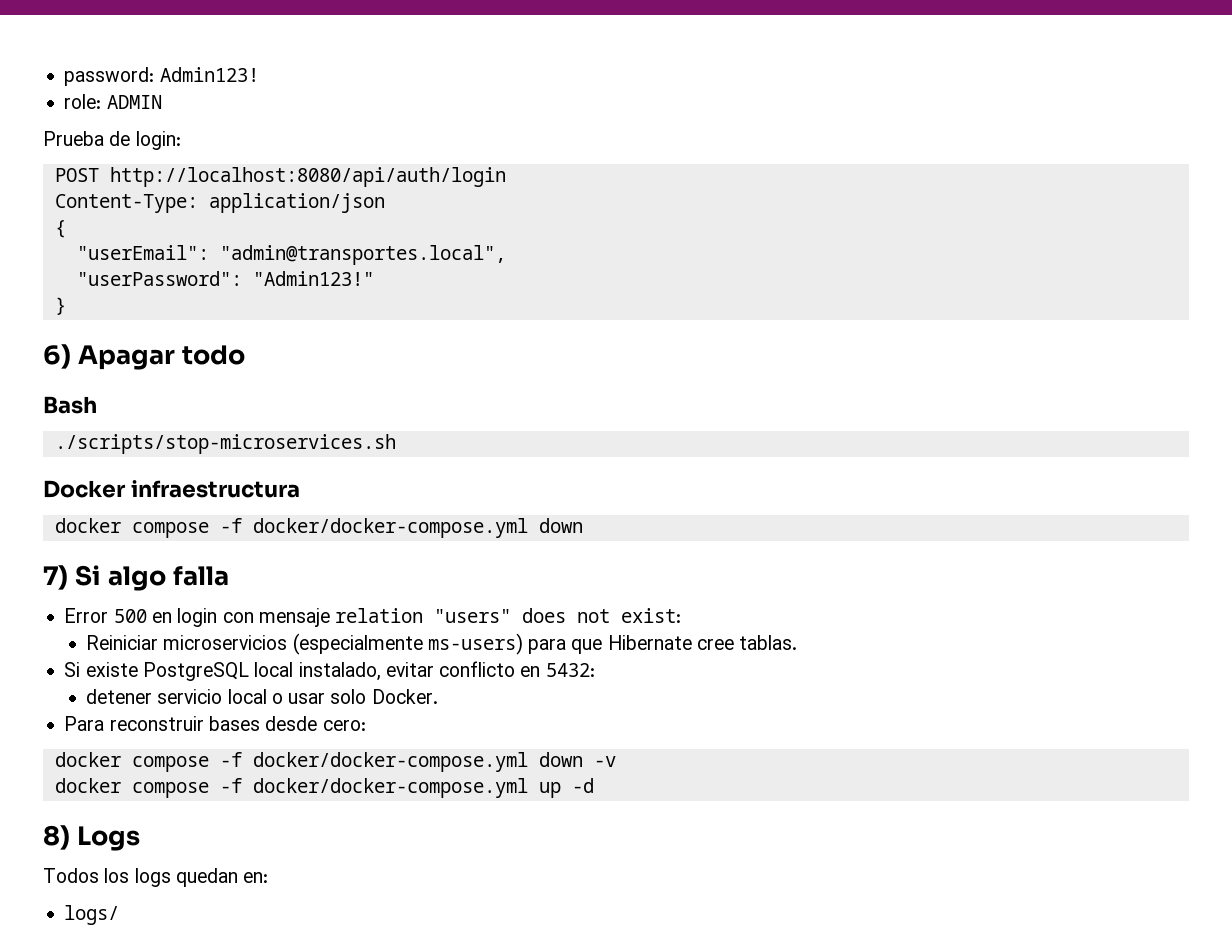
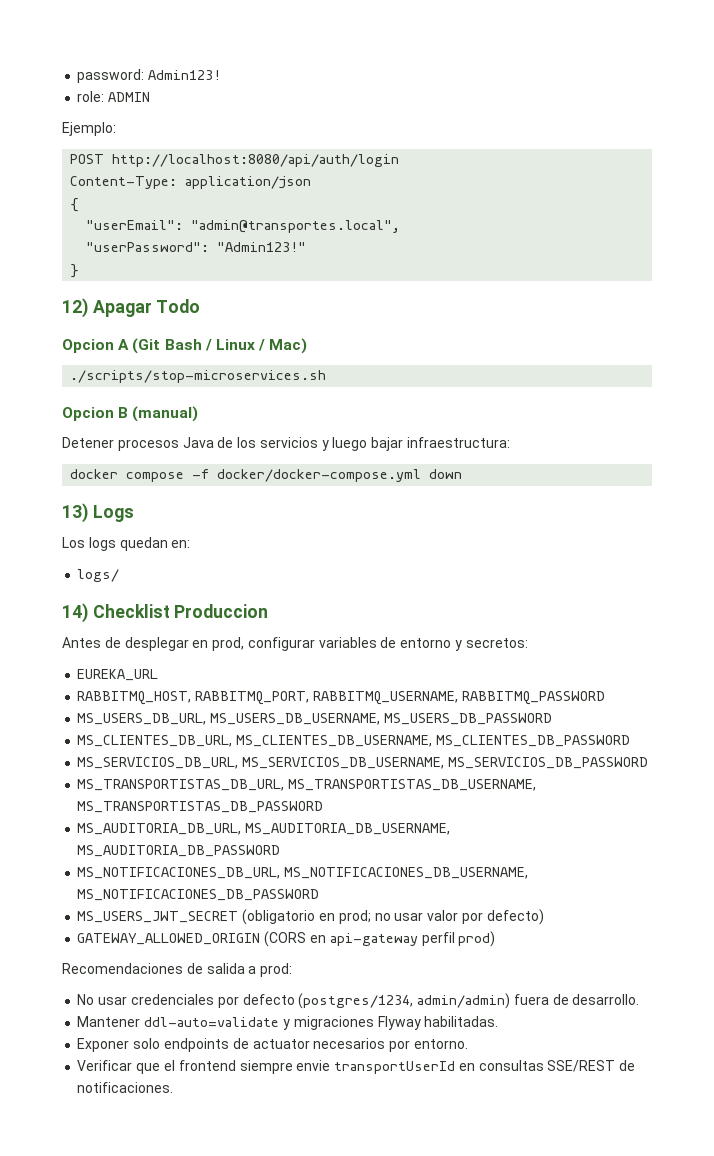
[43,131,181,150] Prueba de login: -> [62,122,116,136] Ejemplo:
[43,344,245,370] [43,396,97,414] [54,434,396,454] [43,480,300,498] 6) Apagar todo // Bash // ./scripts/stop-microservices.sh // Docker infraestructura -> [62,298,201,318] [62,338,308,354] [70,370,327,383] [62,406,199,422] [62,437,511,451] 12) Apagar Todo // Opcion A (Git Bash / Linux / Mac) // ./scripts/stop-microservices.sh // Opcion B (manual) // Detener procesos Java de los servicios y luego bajar infraestructura:
[43,565,229,591] [64,608,682,627] [86,633,798,655] [64,661,595,681] [86,689,438,704] [64,716,366,731] [54,752,616,772] [54,778,594,798] [43,825,70,850] 7) Si algo falla // Error 500 en login con mensaje relation "users" does not exist: // Reiniciar microservicios (especialmente ms-users) para que Hibernate cree tablas. // Si existe PostgreSQL local instalado, evitar conflicto en 5432: // detener servicio local o usar solo Docker. // Para reconstruir bases desde cero: // docker compose -f docker/docker-compose.yml down -v // docker compose -f docker/docker-compose.yml up -d // 8) -> [62,503,88,523] 13)
[43,868,130,883] Todos los -> [62,537,85,548] Los
(120, 915) none -> [62,603,269,623] [62,637,528,651] [77,669,159,681] [77,691,605,705] [77,713,552,725] [77,735,630,747] [77,757,648,769] [77,779,537,791] [77,801,324,813] [77,823,451,835] [77,845,281,857] [77,867,529,879] [77,889,320,901] [77,909,544,925] [77,931,496,947] [62,963,293,977] [77,993,640,1009] [77,1016,499,1030] [77,1038,468,1052] [77,1060,636,1074] [77,1082,174,1093] // 14) Checklist Produccion // Antes de desplegar en prod, configurar variables de entorno y secretos: // EUREKA_URL // RABBITMQ_HOST, RABBITMQ_PORT, RABBITMQ_USERNAME, RABBITMQ_PASSWORD // MS_USERS_DB_URL, MS_USERS_DB_USERNAME, MS_USERS_DB_PASSWORD // MS_CLIENTES_DB_URL, MS_CLIENTES_DB_USERNAME, MS_CLIENTES_DB_PASSWORD // MS_SERVICIOS_DB_URL, MS_SERVICIOS_DB_USERNAME, MS_SERVICIOS_DB_PASSWORD // MS_TRANSPORTISTAS_DB_URL, MS_TRANSPORTISTAS_DB_USERNAME, MS_TRANSPORTISTAS_DB_PASSWORD // MS_AUDITORIA_DB_URL, MS_AUDITORIA_DB_USERNAME, MS_AUDITORIA_DB_PASSWORD // MS_NOTIFICACIONES_DB_URL, MS_NOTIFICACIONES_DB_USERNAME, MS_NOTIFICACIONES_DB_PASSWORD // MS_USERS_JWT_SECRET (obligatorio en prod; no usar valor por defecto) // GATEWAY_ALLOWED_ORIGIN (CORS en api-gateway perfil prod) // Recomendaciones de salida a prod: // No usar credenciales por defecto (postgres/1234, admin/admin) fuera de desarrollo. // Mantener ddl-auto=validate y migraciones Flyway habilitadas. // Exponer solo endpoints de actuator necesarios por entorno. // Verificar que el frontend siempre envie transportUserId en consultas SSE/REST de notificaciones.

